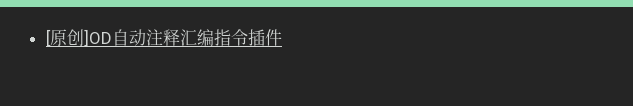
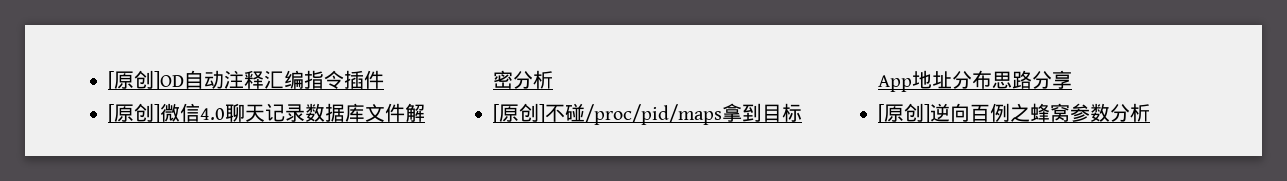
(282, 37) none -> [108,103,425,123] [493,70,553,89] [493,103,802,125] [878,70,1072,92] [878,103,1150,123] // [原创]微信4.0聊天记录数据库文件解密分析 // [原创]不碰/proc/pid/maps拿到目标App地址分布思路分享 // [原创]逆向百例之蜂窝参数分析

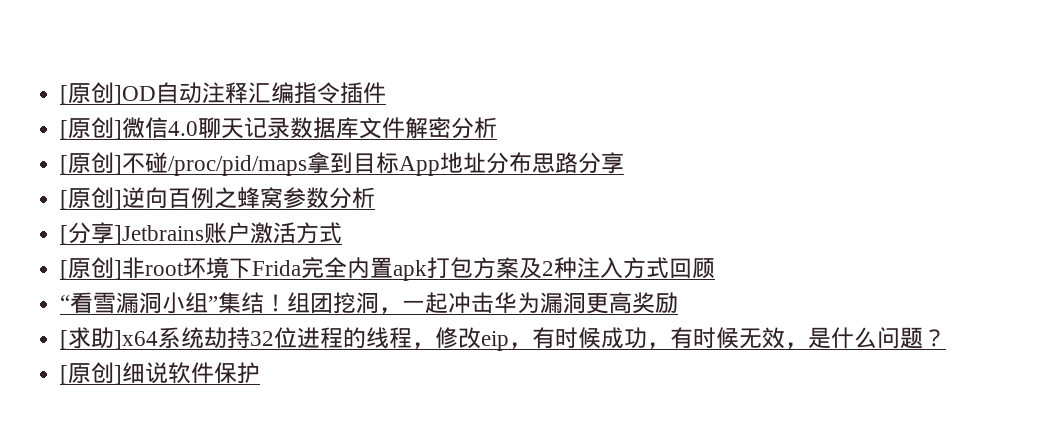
(1150, 112) none -> [60,222,343,245] [60,257,716,281] [60,292,679,314] [60,327,947,351] [60,362,261,385] // [分享]Jetbrains账户激活方式 // [原创]非root环境下Frida完全内置apk打包方案及2种注入方式回顾 // “看雪漏洞小组”集结！组团挖洞，一起冲击华为漏洞更高奖励 // [求助]x64系统劫持32位进程的线程，修改eip，有时候成功，有时候无效，是什么问题？ // [原创]细说软件保护

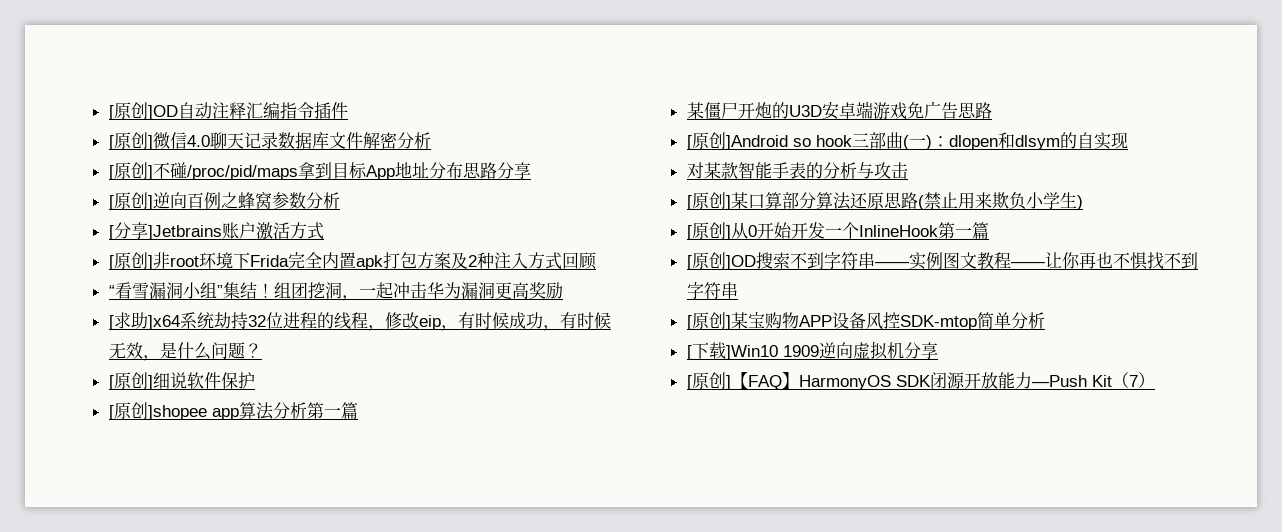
(261, 373) none -> [108,402,358,420] [686,101,992,120] [686,132,1128,150] [686,162,908,179] [686,192,1083,210] [686,222,989,240] [686,252,1198,270] [686,282,738,299] [686,312,1045,330] [686,341,938,360] [686,372,1155,390] // [原创]shopee app算法分析第一篇 // 某僵尸开炮的U3D安卓端游戏免广告思路 // [原创]Android so hook三部曲(一)：dlopen和dlsym的自实现 // 对某款智能手表的分析与攻击 // [原创]某口算部分算法还原思路(禁止用来欺负小学生) // [原创]从0开始开发一个InlineHook第一篇 // [原创]OD搜索不到字符串——实例图文教程——让你再也不惧找不到字符串 // [原创]某宝购物APP设备风控SDK-mtop简单分析 // [下载]Win10 1909逆向虚拟机分享 // [原创]【FAQ】HarmonyOS SDK闭源开放能力—Push Kit（7）

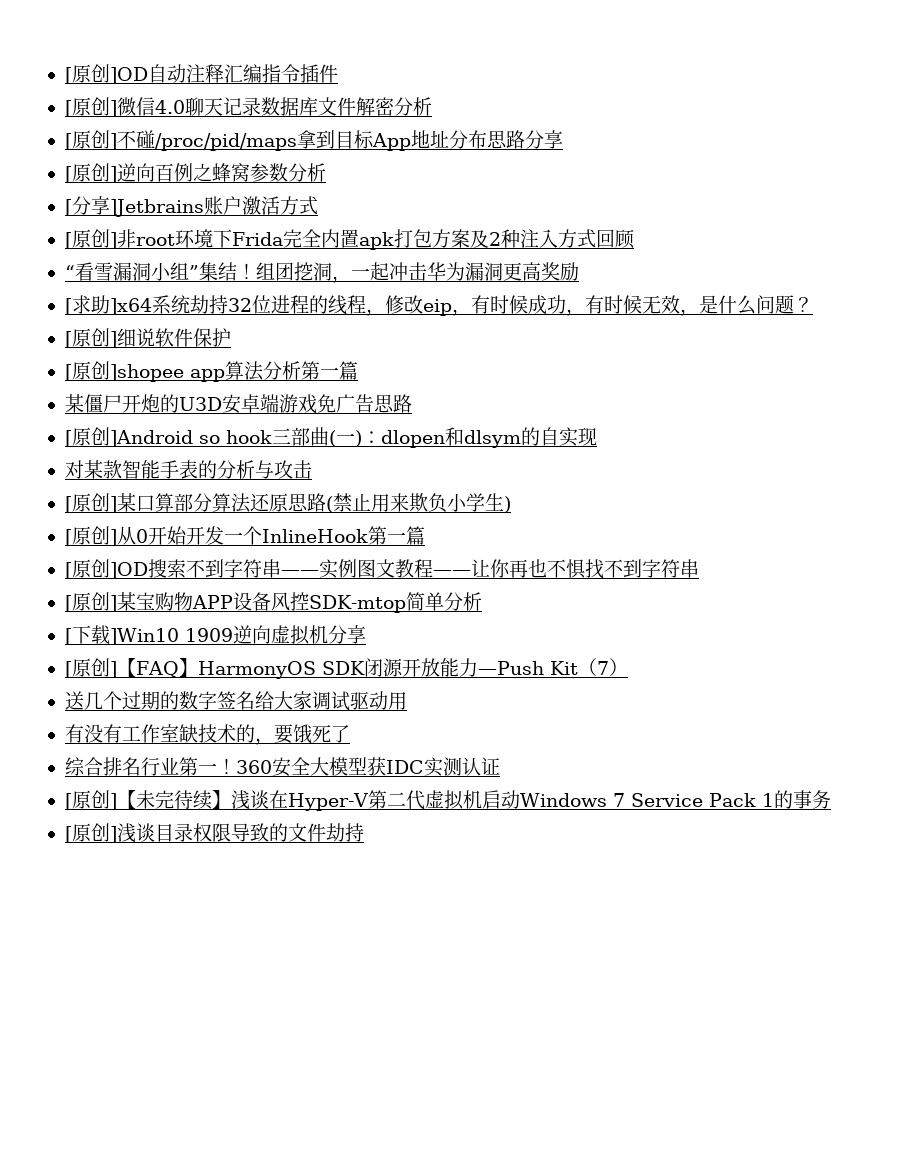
(1155, 380) none -> [64,691,407,711] [64,724,350,745] [64,757,500,777] [64,790,831,811] [64,823,364,843] // 送几个过期的数字签名给大家调试驱动用 // 有没有工作室缺技术的，要饿死了 // 综合排名行业第一！360安全大模型获IDC实测认证 // [原创]【未完待续】浅谈在Hyper-V第二代虚拟机启动Windows 7 Service Pack 1的事务 // [原创]浅谈目录权限导致的文件劫持

